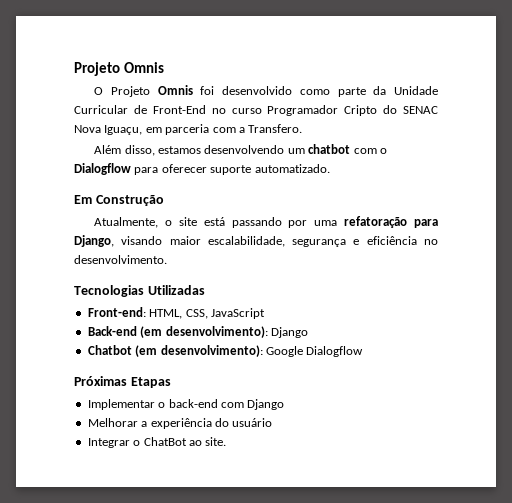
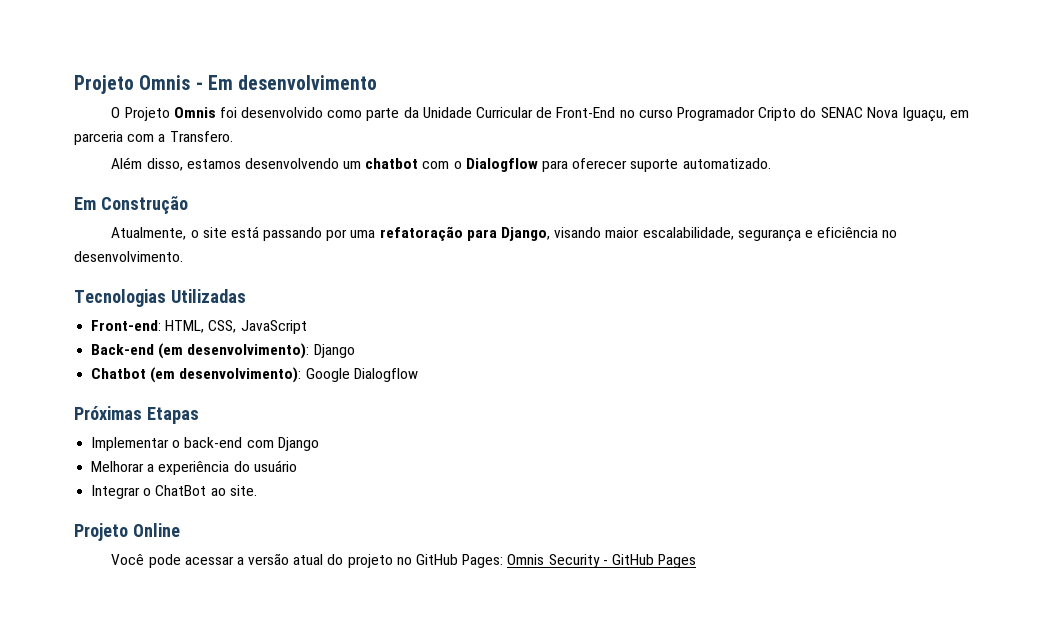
[74,62,164,76] Projeto Omnis -> [74,75,378,94] Projeto Omnis - Em desenvolvimento
(227, 441) none -> [74,523,180,541] [111,553,697,568] // Projeto Online // Você pode acessar a versão atual do projeto no GitHub Pages: Omnis Security - GitHub Pages

